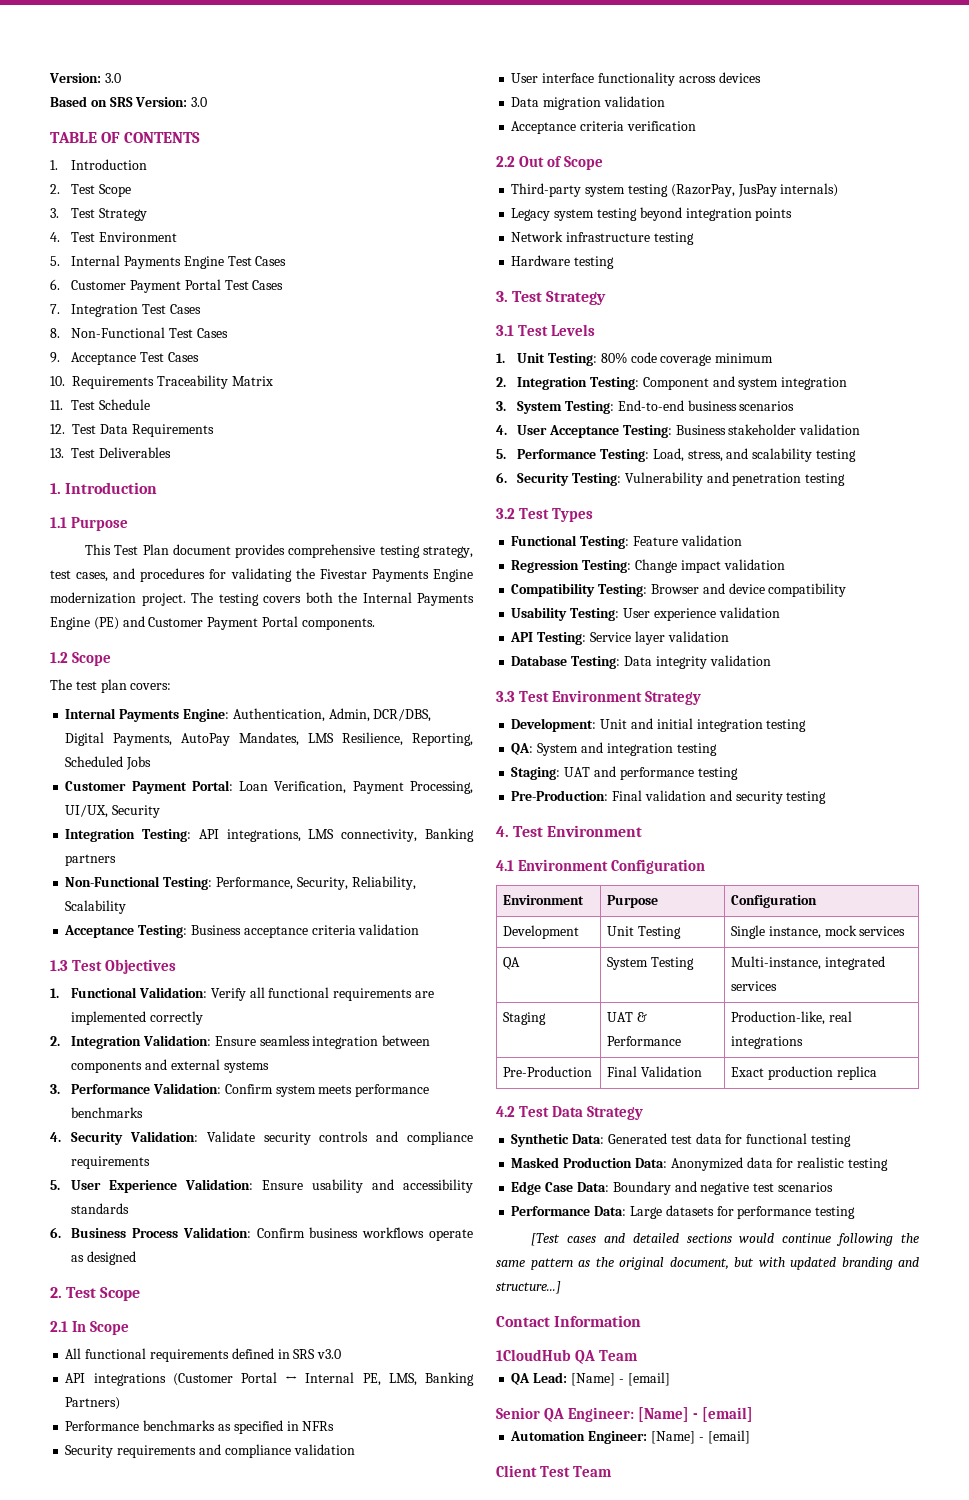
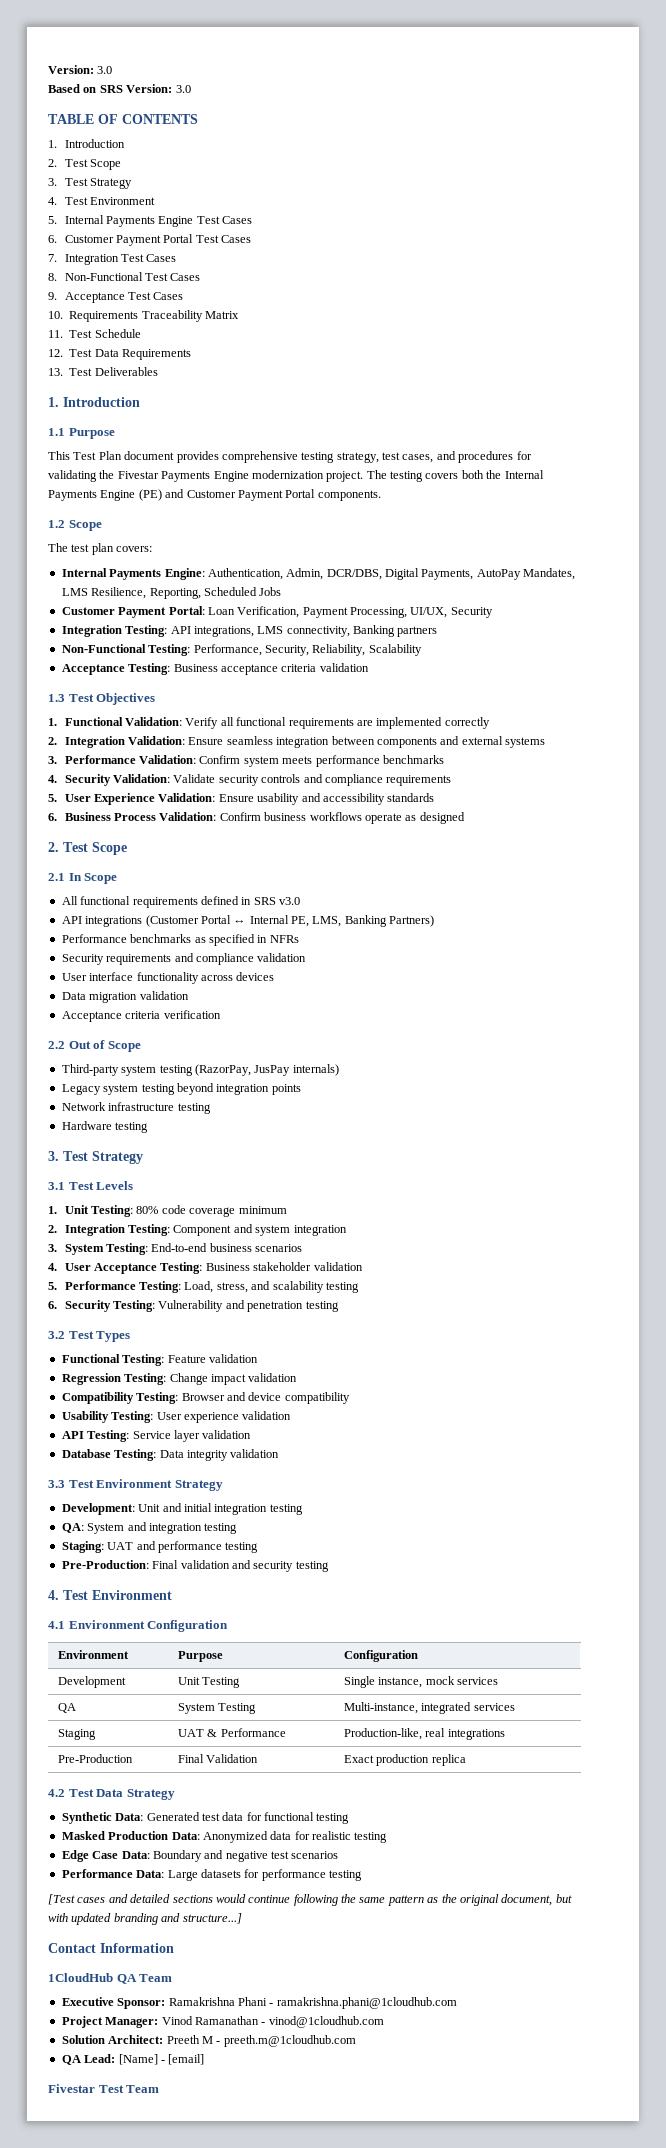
(638, 1355) none -> [61,1997,457,2009] [61,2016,384,2028] [61,2035,356,2047] // Executive Sponsor: Ramakrishna Phani - ramakrishna.phani@1cloudhub.com // Project Manager: Vinod Ramanathan - vinod@1cloudhub.com // Solution Architect: Preeth M - preeth.m@1cloudhub.com
[496,1407,753,1422] [510,1430,750,1444] [496,1465,537,1477] Senior QA Engineer: [Name] - [email] // Automation Engineer: [Name] - [email] // Client -> [48,2084,95,2093] Fivestar

